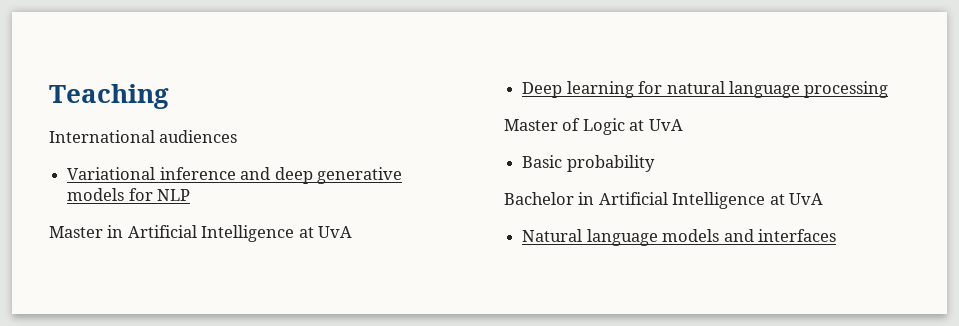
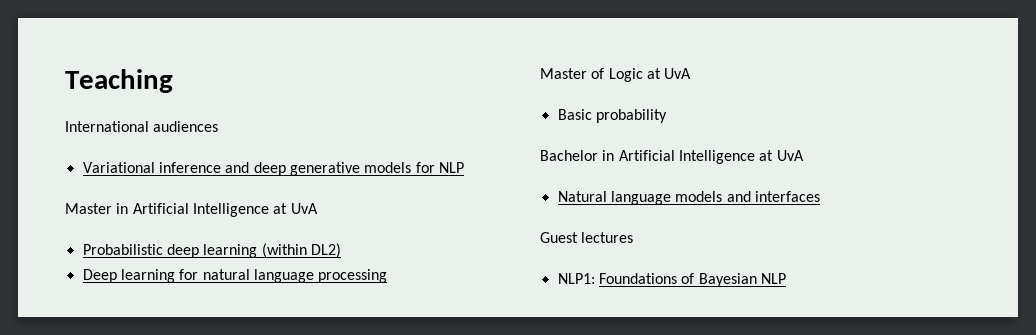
(353, 232) none -> [82,243,341,258] // Probabilistic deep learning (within DL2)
(836, 235) none -> [540,232,634,243] [557,273,786,287] // Guest lectures // NLP1: Foundations of Bayesian NLP

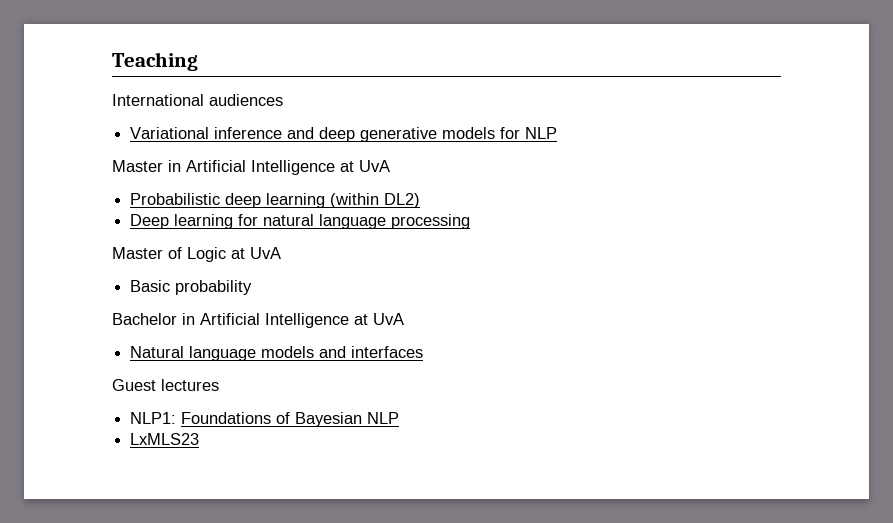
(786, 278) none -> [130,433,200,445] // LxMLS23

